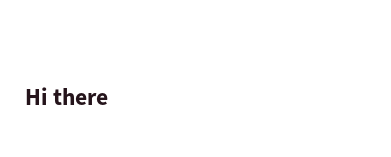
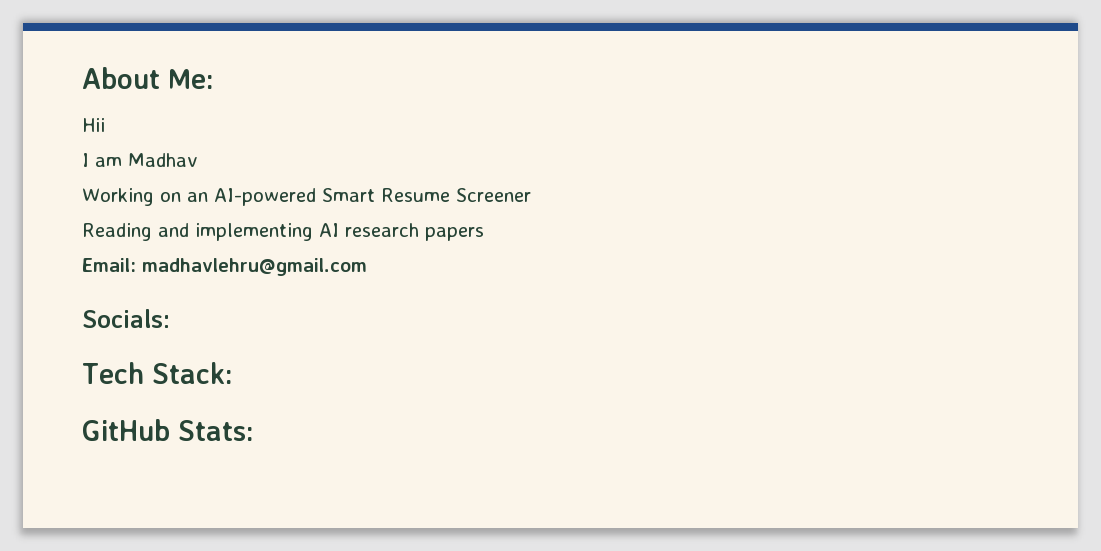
[25,87,109,105] Hi there -> [82,67,214,89] [82,118,105,132] [82,153,197,167] [82,188,531,206] [82,223,484,241] [82,258,367,276] [82,309,170,328] [82,362,233,384] [82,419,254,441] About Me: // Hii // I am Madhav // Working on an AI-powered Smart Resume Screener // Reading and implementing AI research papers // Email: madhavlehru@gmail.com // Socials: // Tech Stack: // GitHub Stats:

